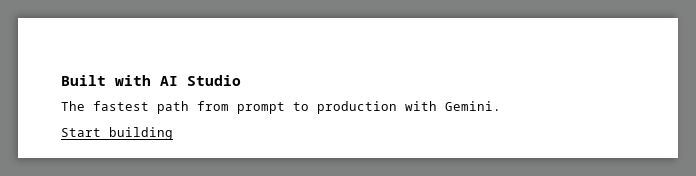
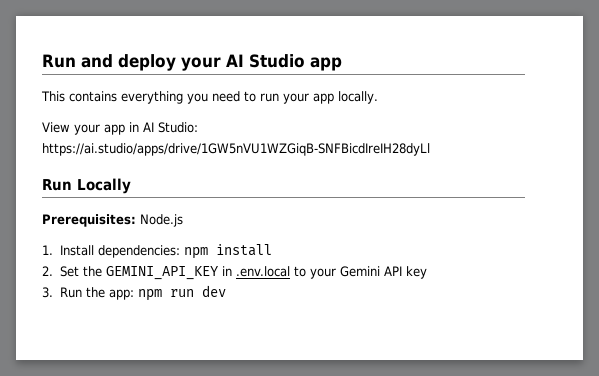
[61,75,241,86] [61,101,501,114] [61,127,173,140] Built with AI Studio // The fastest path from prompt to production with Gemini. // Start building -> [42,54,342,71] [41,91,378,104] [42,122,198,135] [42,143,430,156] [42,178,131,194] [42,214,183,227] [42,244,272,259] [42,266,428,280] [42,285,226,301] Run and deploy your AI Studio app // This contains everything you need to run your app locally. // View your app in AI Studio: https://ai.studio/apps/drive/1GW5nVU1WZGiqB-SNFBicdIreIH28dyLl // Run Locally // Prerequisites: Node.js // 1. Install dependencies: npm install // 2. Set the GEMINI_API_KEY in .env.local to your Gemini API key // 3. Run the app: npm run dev

